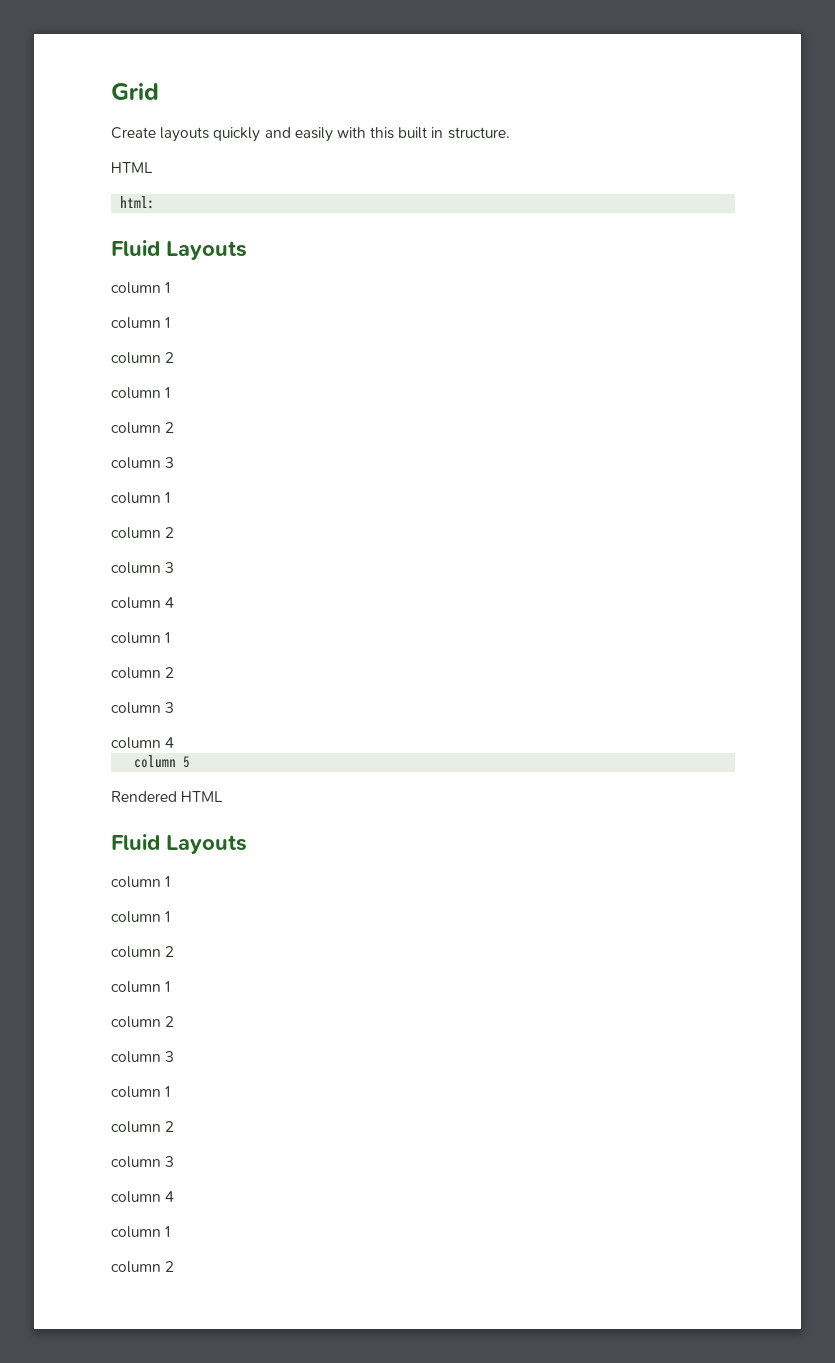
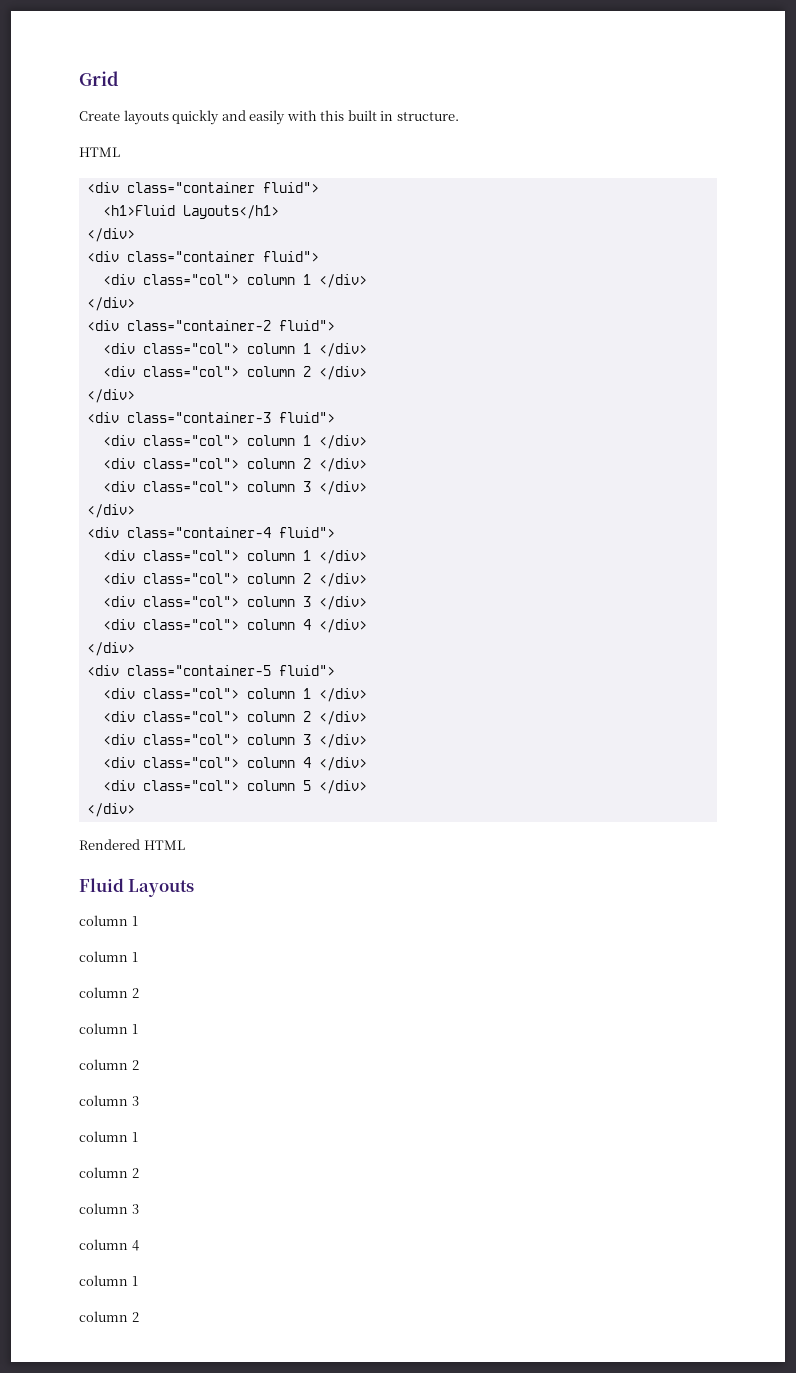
[120,196,156,209] [111,240,247,260] [111,282,171,294] [111,317,171,329] [111,352,175,364] [111,387,171,399] [111,422,175,434] [111,457,175,469] [111,492,171,504] [111,527,175,539] [111,562,175,574] [111,597,175,609] [111,632,171,644] [111,667,175,679] [111,702,175,714] [111,737,175,749] html: // Fluid Layouts // column 1 // column 1 // column 2 // column 1 // column 2 // column 3 // column 1 // column 2 // column 3 // column 4 // column 1 // column 2 // column 3 // column 4 // -> [86,182,319,193] [102,205,279,219] [86,228,135,242] [86,251,319,262] [102,274,367,288] [86,297,135,311] [86,320,335,331] [102,343,367,357] [102,366,367,380] [86,389,135,403] [86,412,335,423] [102,435,367,449] [102,458,367,472] [102,481,367,495] [86,504,135,518] [86,527,335,538] [102,550,367,564] [102,573,367,587] [102,596,367,610] [102,619,367,633] [86,642,135,656] [86,665,335,676] [102,688,367,702] [102,711,367,725] [102,734,367,748] [102,757,367,771] [102,780,239,791] <div class="container fluid"> // <h1>Fluid Layouts</h1> // </div> // <div class="container fluid"> // <div class="col"> column 1 </div> // </div> // <div class="container-2 fluid"> // <div class="col"> column 1 </div> // <div class="col"> column 2 </div> // </div> // <div class="container-3 fluid"> // <div class="col"> column 1 </div> // <div class="col"> column 2 </div> // <div class="col"> column 3 </div> // </div> // <div class="container-4 fluid"> // <div class="col"> column 1 </div> // <div class="col"> column 2 </div> // <div class="col"> column 3 </div> // <div class="col"> column 4 </div> // </div> // <div class="container-5 fluid"> // <div class="col"> column 1 </div> // <div class="col"> column 2 </div> // <div class="col"> column 3 </div> // <div class="col"> column 4 </div> // <div class="col">
(191, 762) none -> [318,780,367,794] [86,803,135,817] </div> // </div>

